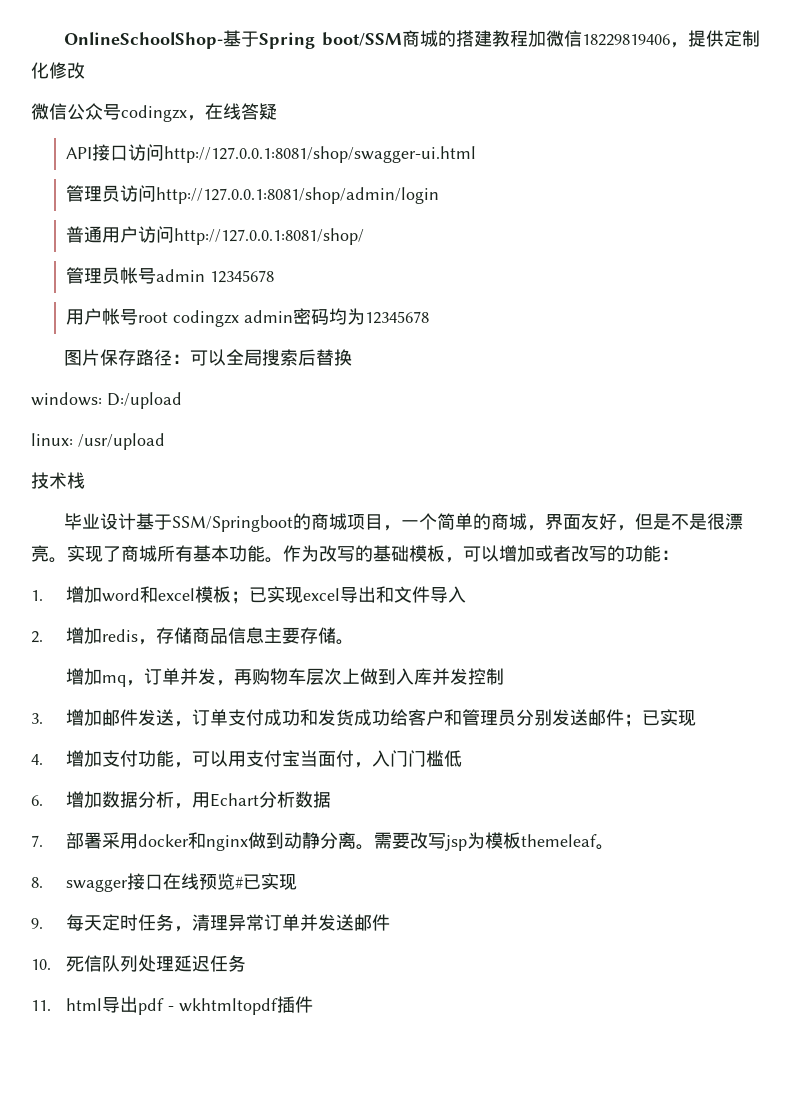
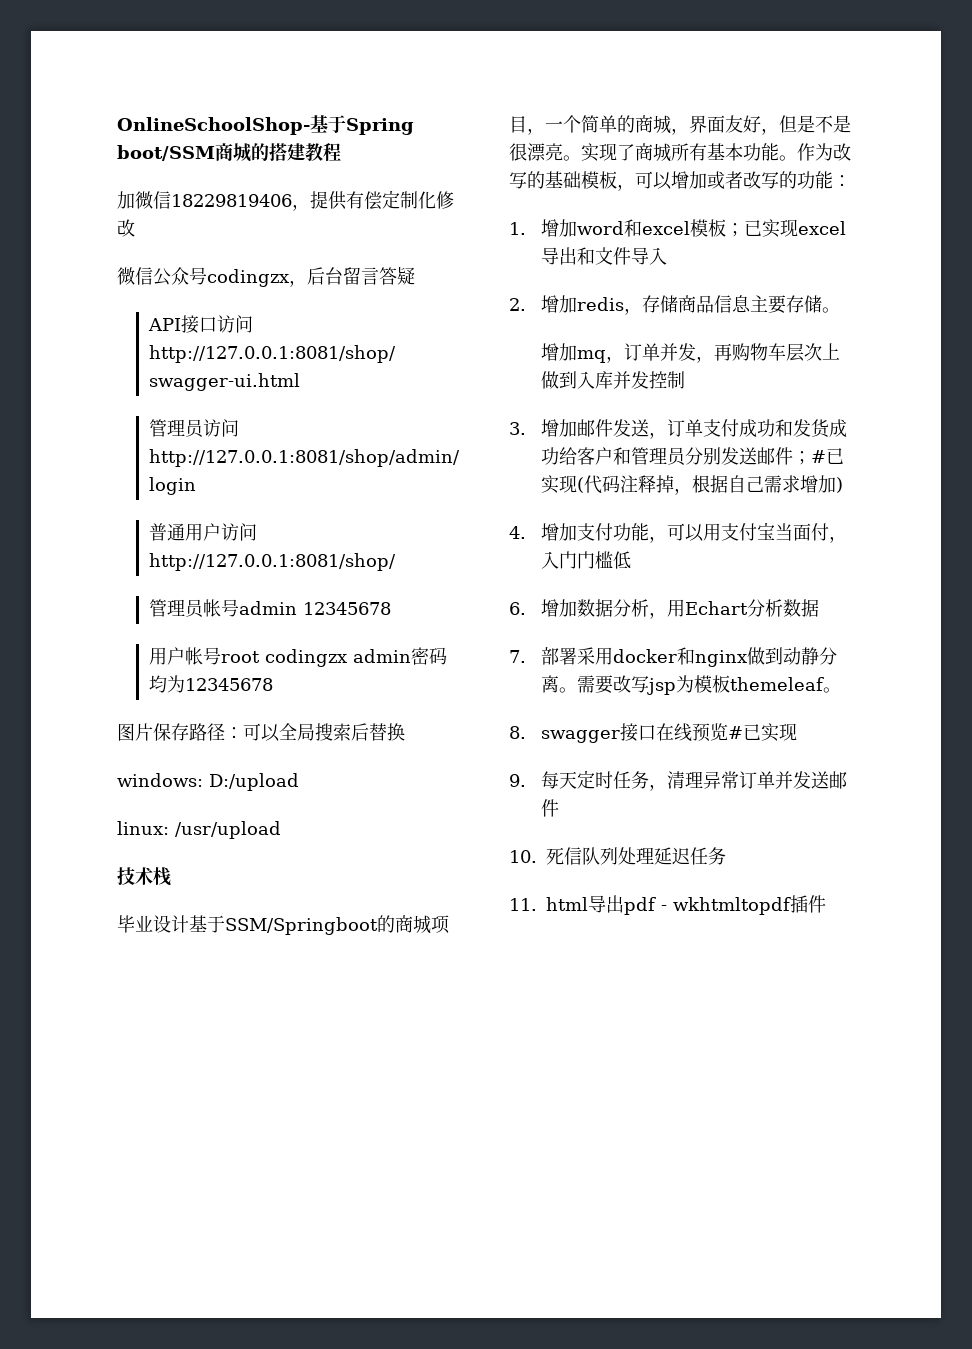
(528, 38) none -> (341, 152) //
(724, 38) none -> [346,191,382,210] 有偿
[205,103,241,120] 在线 -> [307,267,379,285] 后台留言
[642,709,697,726] 已实现 -> [810,448,844,464] [540,475,843,495] #已实现(代码注释掉，根据自己需求增加)

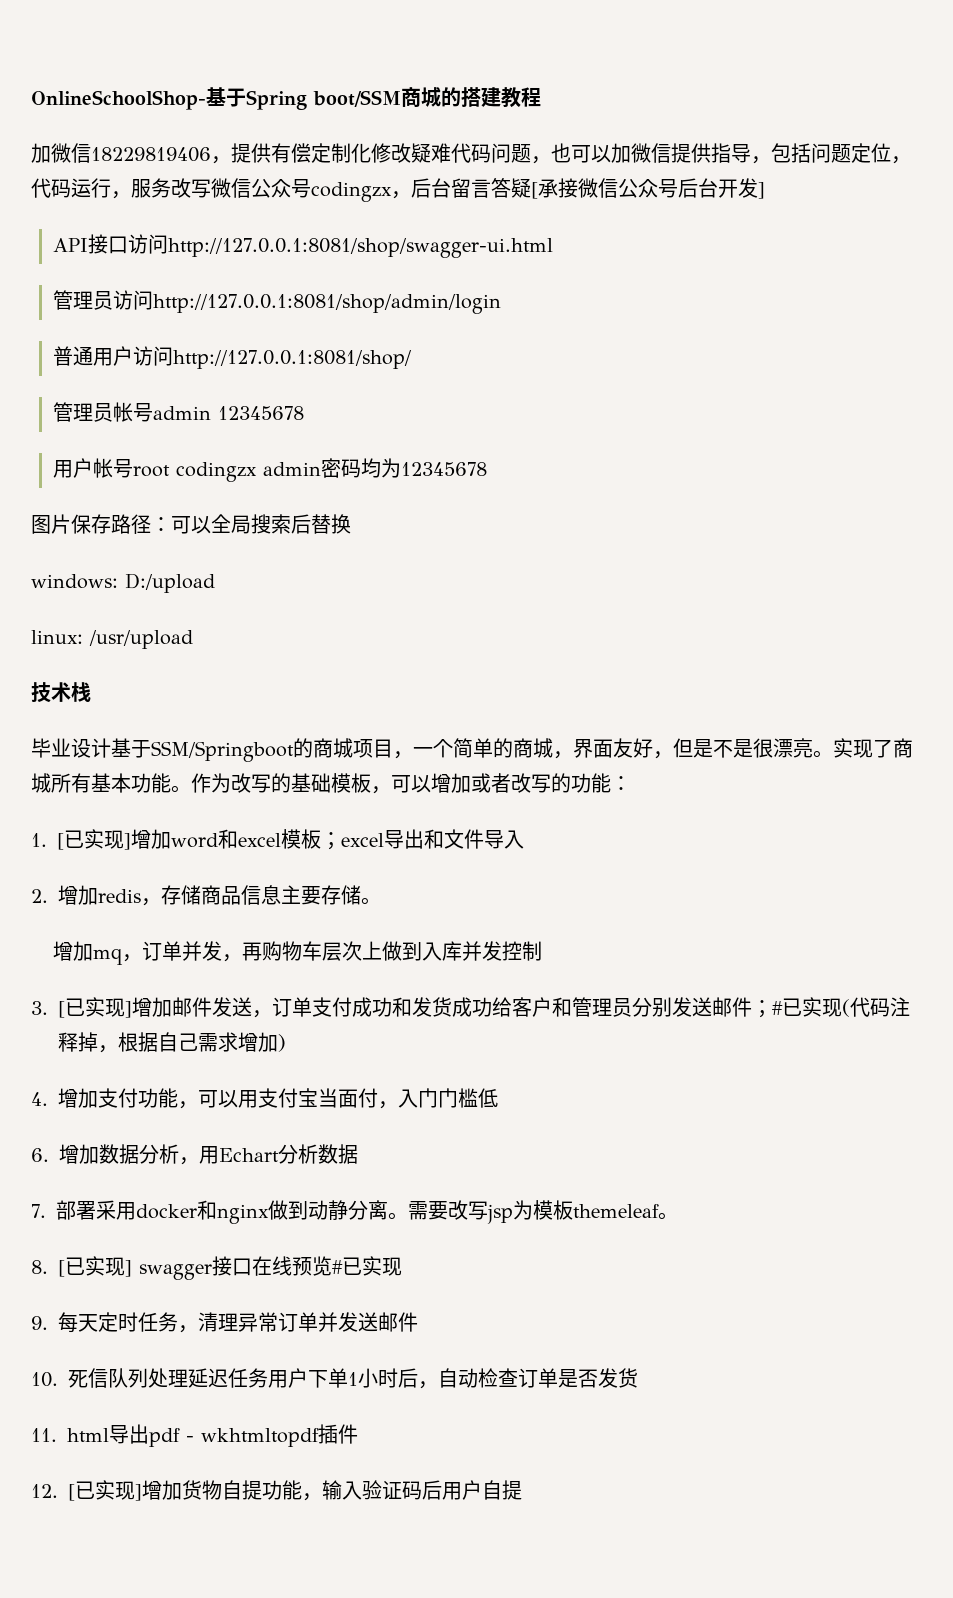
(135, 228) // -> [411,143,911,164] [31,178,211,199] 疑难代码问题，也可以加微信提供指导，包括问题定位，代码运行，服务改写
(415, 275) none -> [531,178,765,199] [承接微信公众号后台开发]
(526, 228) none -> [57,829,131,850] [已实现]
[743,219,798,238] 已实现 -> (341, 841) none
(526, 428) none -> [58,997,132,1018] [已实现]
(526, 732) none -> [58,1256,132,1277] [已实现]
(726, 856) none -> [268,1368,638,1389] 用户下单1小时后，自动检查订单是否发货
(826, 904) none -> [31,1480,522,1501] // 12. [已实现]增加货物自提功能，输入验证码后用户自提

